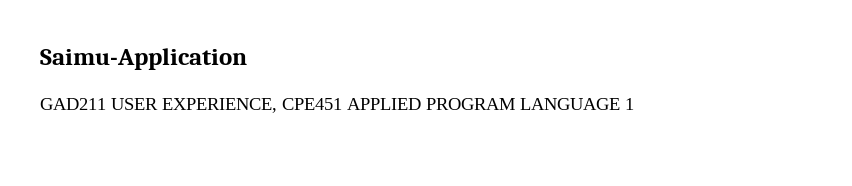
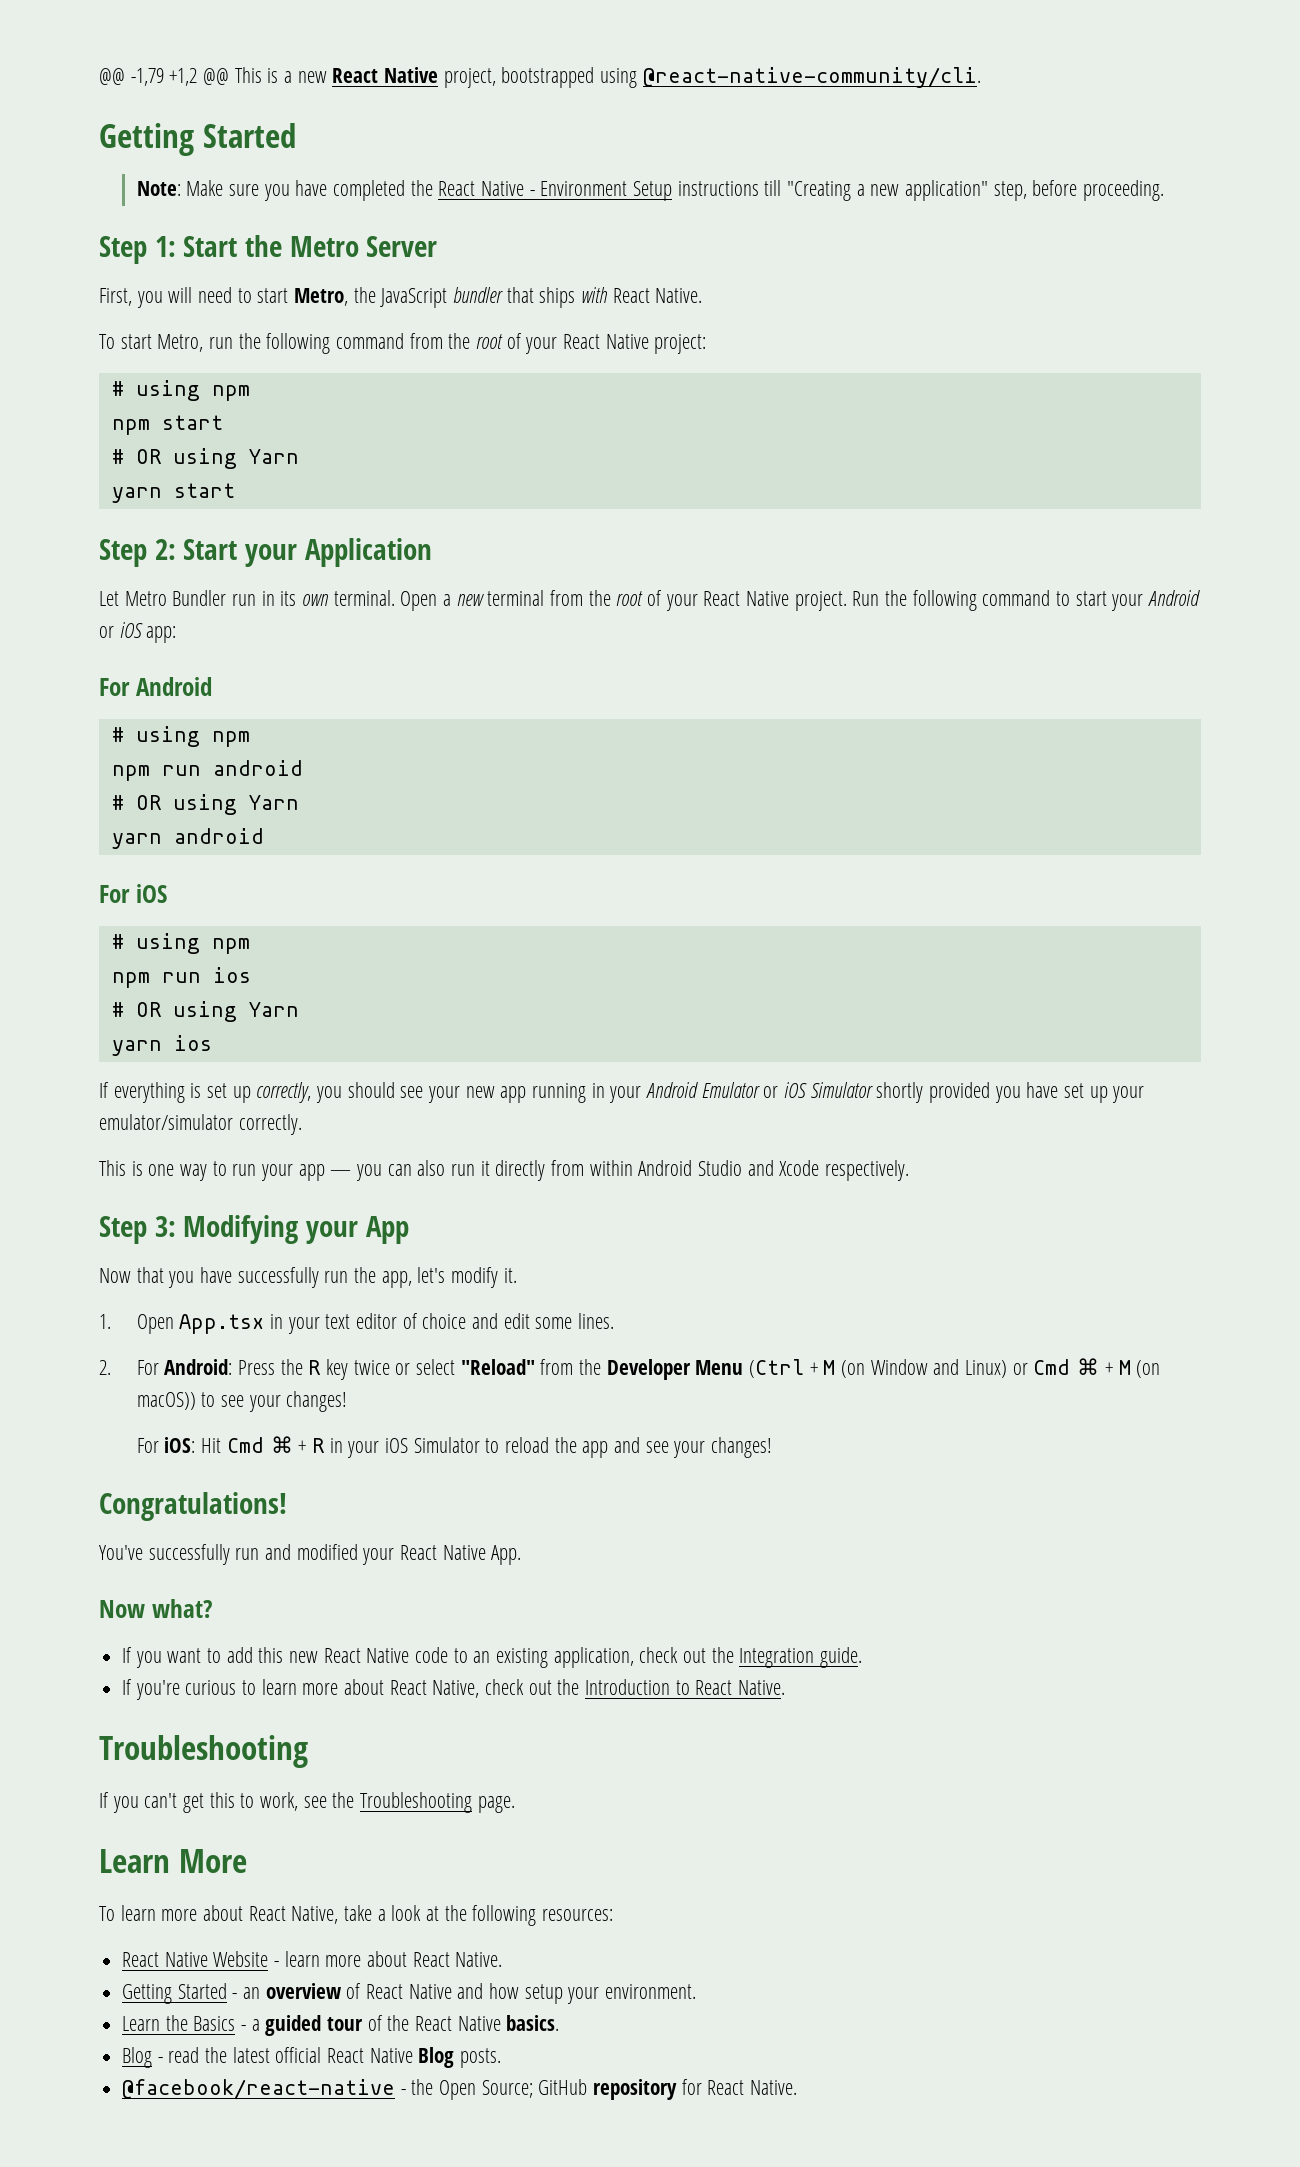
[40,48,247,70] [40,98,634,113] Saimu-Application // GAD211 USER EXPERIENCE, CPE451 APPLIED PROGRAM LANGUAGE 1 -> [99,67,981,88] [99,123,296,156] [136,180,1165,201] [99,235,438,264] [99,287,703,308] [99,333,707,354] [111,380,250,401] [111,415,223,435] [111,448,299,469] [111,483,235,503] [99,538,432,567] [99,590,1201,611] [99,622,177,643] [99,677,212,696] [111,726,250,747] [111,760,303,781] [111,794,299,815] [111,828,264,849] [99,884,167,903] [111,933,250,954] [111,967,251,988] [111,1001,299,1022] [111,1035,212,1056] [99,1082,1145,1103] [99,1114,302,1135] [99,1160,910,1181] [99,1215,409,1244] [99,1267,517,1288] [99,1313,615,1334] [99,1358,1161,1380] [136,1391,348,1412] [136,1436,773,1458] [99,1492,287,1521] [99,1544,522,1565] [99,1599,213,1618] [122,1647,863,1668] [122,1679,786,1700] [99,1735,308,1768] [99,1792,515,1813] [99,1849,247,1873] [99,1905,614,1926] [122,1951,503,1967] [122,1983,697,2004] [122,2015,560,2036] [122,2047,502,2068] [122,2079,798,2100] @@ -1,79 +1,2 @@ This is a new React Native project, bootstrapped using @react-native-community/cli. // Getting Started // Note: Make sure you have completed the React Native - Environment Setup instructions till "Creating a new application" step, before proceeding. // Step 1: Start the Metro Server // First, you will need to start Metro, the JavaScript bundler that ships with React Native. // To start Metro, run the following command from the root of your React Native project: // # using npm // npm start // # OR using Yarn // yarn start // Step 2: Start your Application // Let Metro Bundler run in its own terminal. Open a new terminal from the root of your React Native project. Run the following command to start your Android or iOS app: // For Android // # using npm // npm run android // # OR using Yarn // yarn android // For iOS // # using npm // npm run ios // # OR using Yarn // yarn ios // If everything is set up correctly, you should see your new app running in your Android Emulator or iOS Simulator shortly provided you have set up your emulator/simulator correctly. // This is one way to run your app — you can also run it directly from within Android Studio and Xcode respectively. // Step 3: Modifying your App // Now that you have successfully run the app, let's modify it. // 1. Open App.tsx in your text editor of choice and edit some lines. // 2. For Android: Press the R key twice or select "Reload" from the Developer Menu (Ctrl + M (on Window and Linux) or Cmd ⌘ + M (on macOS)) to see your changes! // For iOS: Hit Cmd ⌘ + R in your iOS Simulator to reload the app and see your changes! // Congratulations! // You've successfully run and modified your React Native App. // Now what? // If you want to add this new React Native code to an existing application, check out the Integration guide. // If you're curious to learn more about React Native, check out the Introduction to React Native. // Troubleshooting // If you can't get this to work, see the Troubleshooting page. // Learn More // To learn more about React Native, take a look at the following resources: // React Native Website - learn more about React Native. // Getting Started - an overview of React Native and how setup your environment. // Learn the Basics - a guided tour of the React Native basics. // Blog - read the latest official React Native Blog posts. // @facebook/react-native - the Open Source; GitHub repository for React Native.

